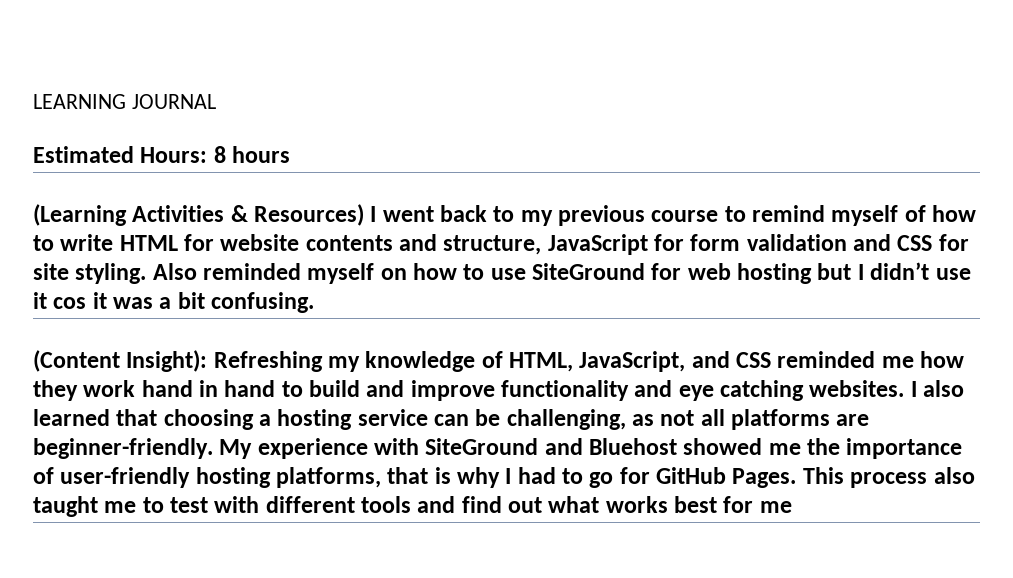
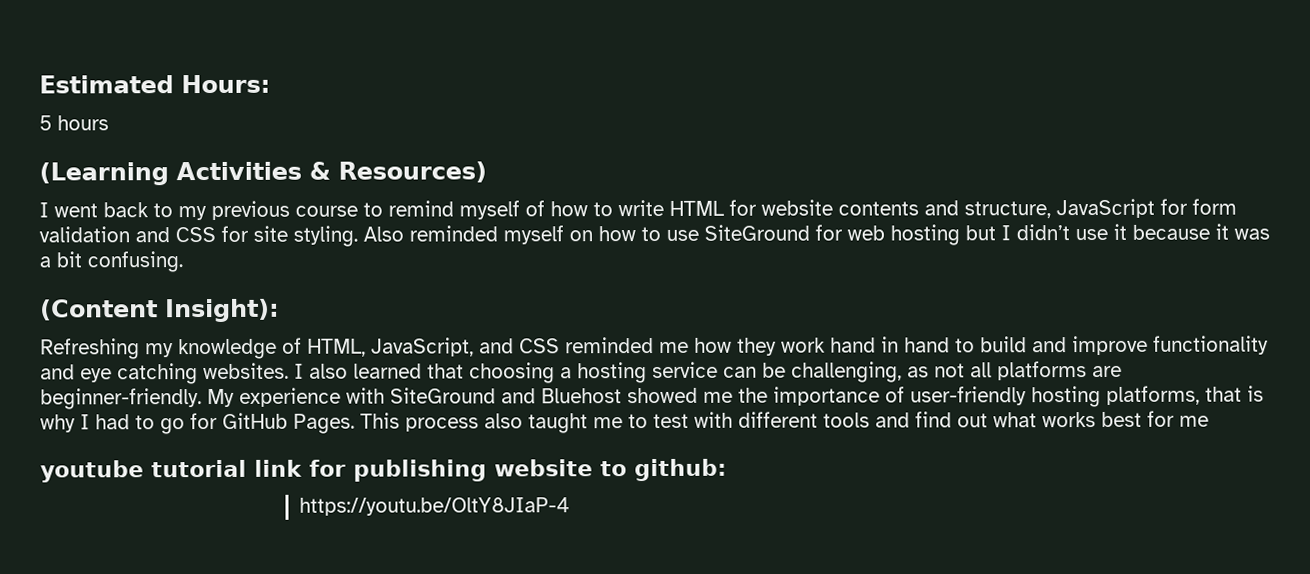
[33,94,216,109] LEARNING JOURNAL // -> (39, 84) none
[213,146,226,163] 8 -> [39,115,52,131] // 5
(365, 215) none -> (487, 172) //
[53,297,87,309] cos -> [1132,224,1210,240] because
(208, 361) none -> (280, 310) //
(792, 507) none -> [40,458,727,483] [299,497,571,516] // youtube tutorial link for publishing website to github: // https://youtu.be/OltY8JIaP-4

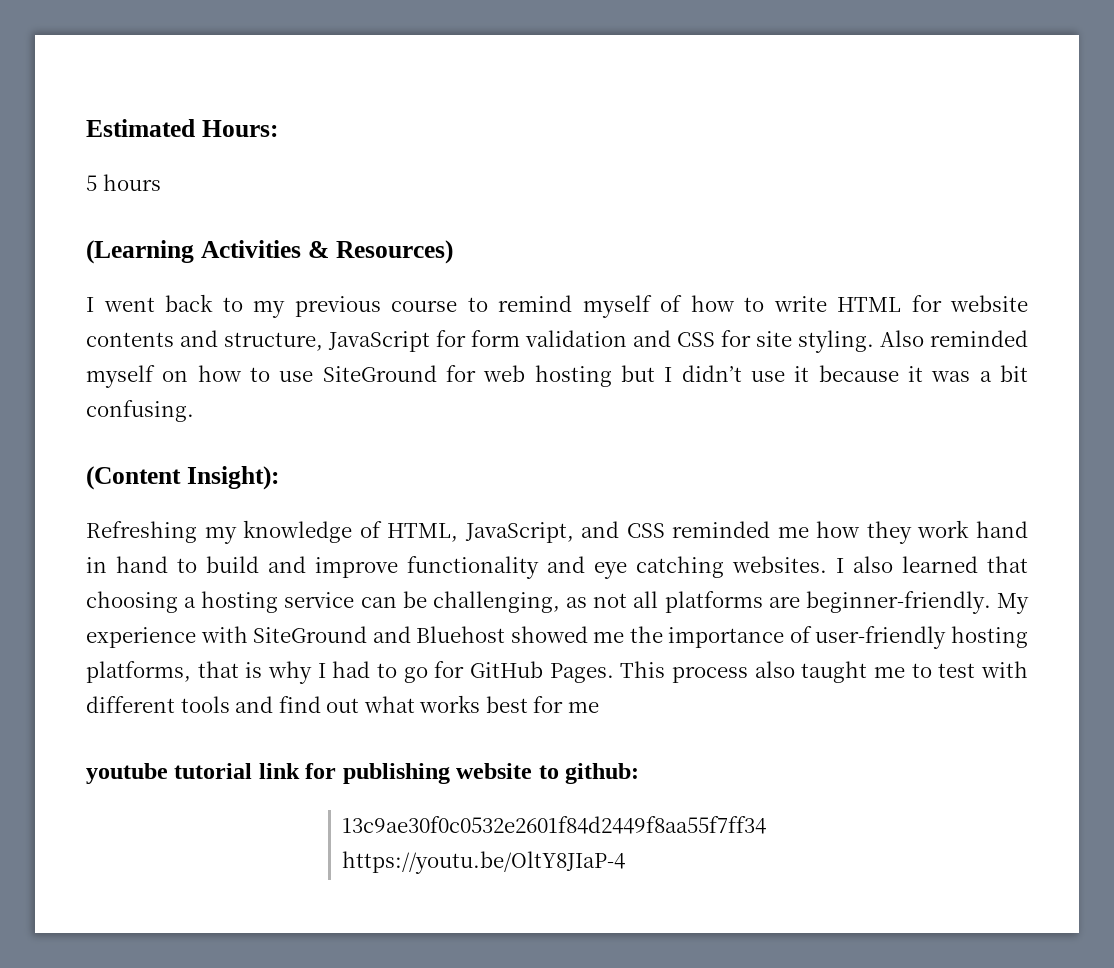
(727, 470) none -> [341,816,766,834] 13c9ae30f0c0532e2601f84d2449f8aa55f7ff34

